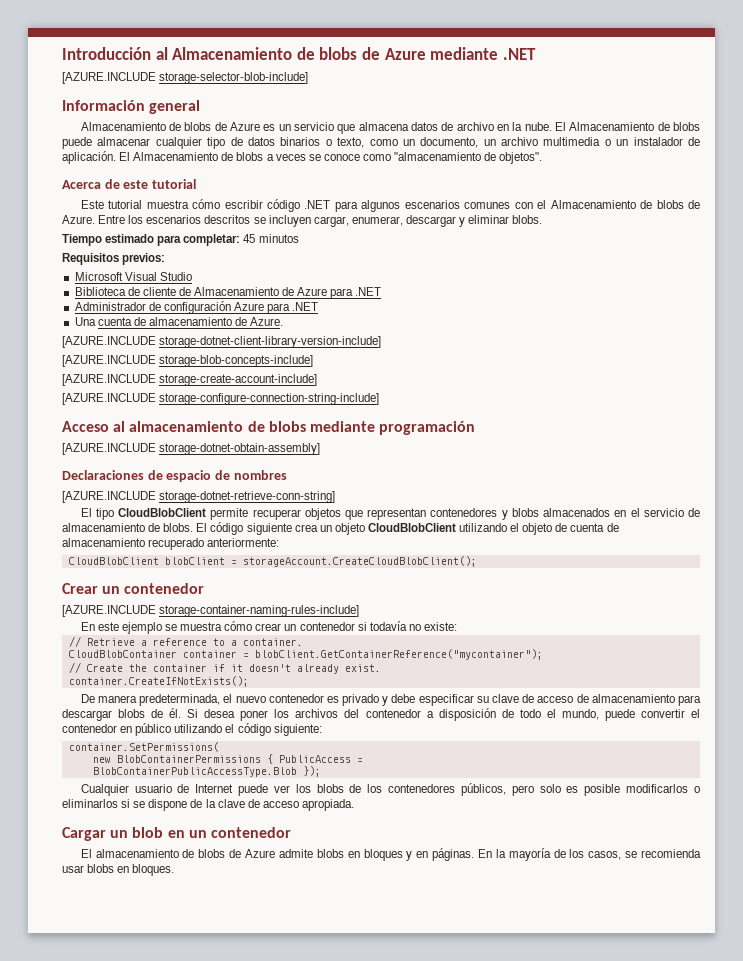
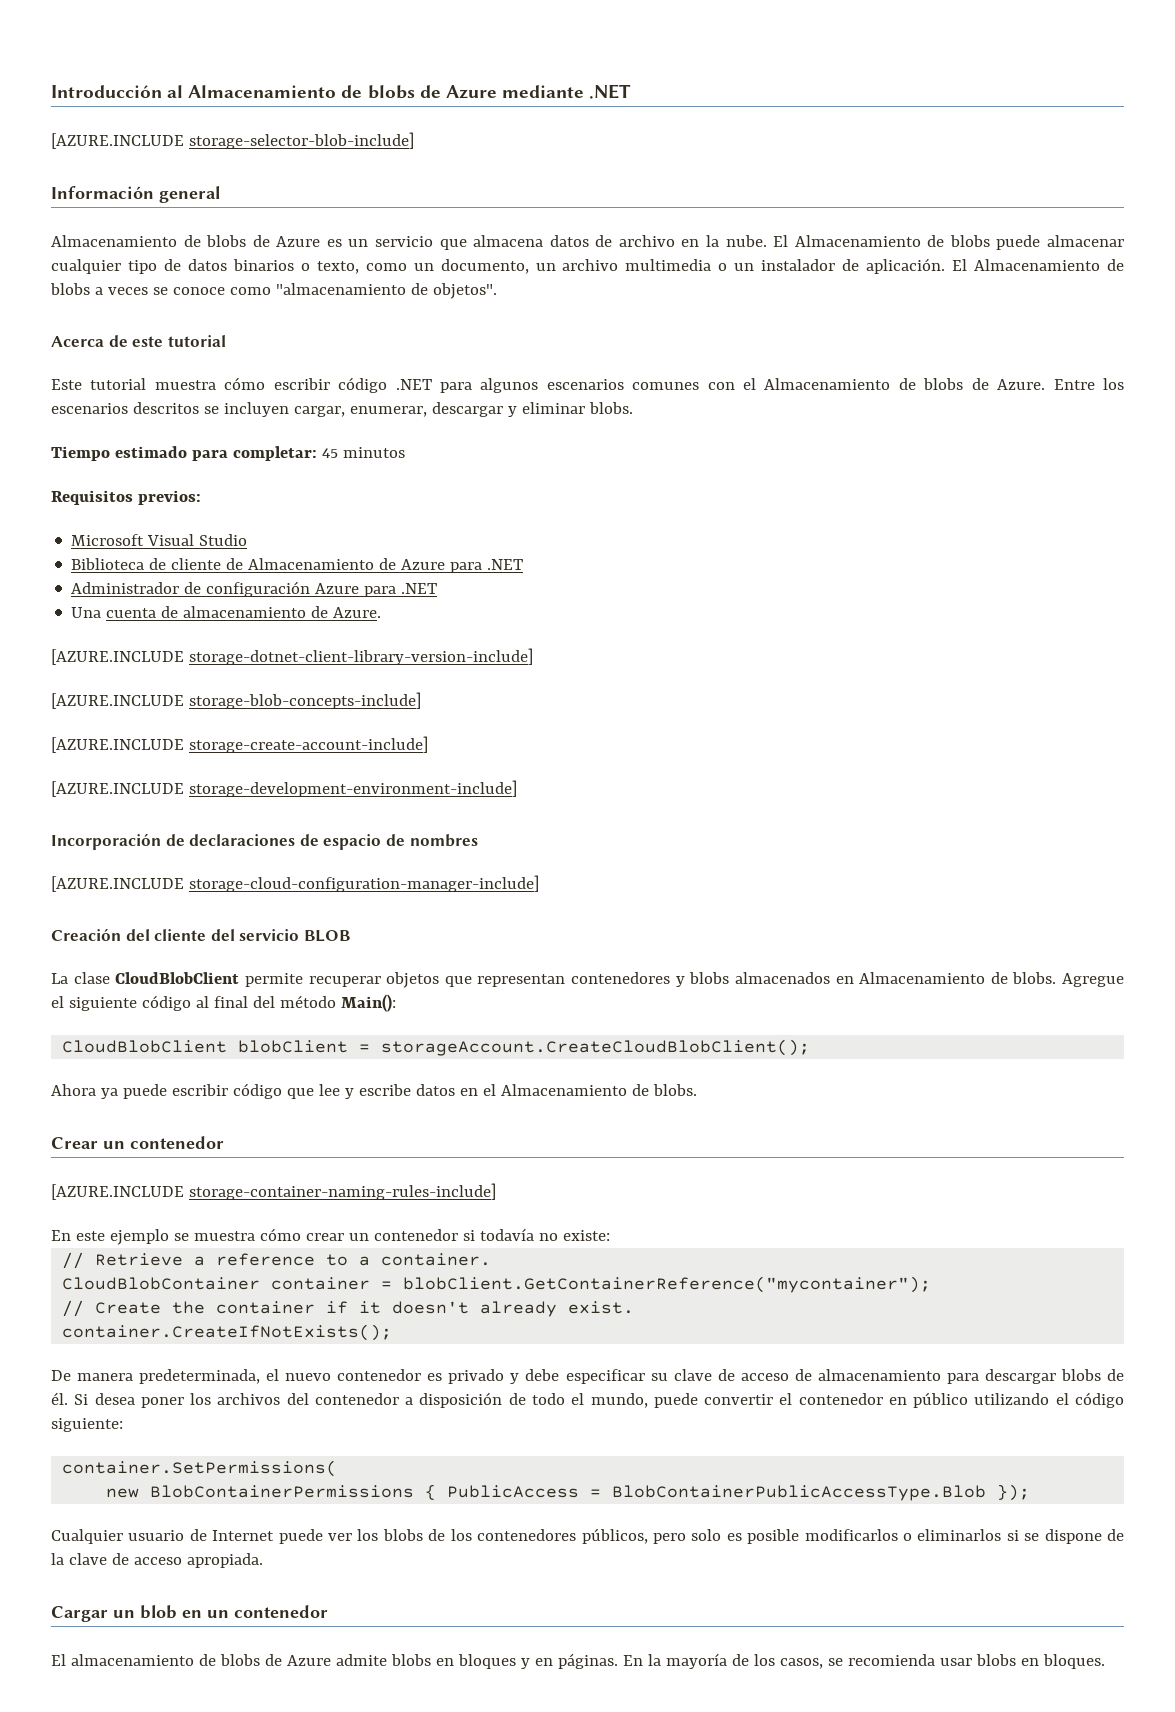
[159,393,380,405] [62,421,476,435] [62,443,321,455] [62,470,144,480] storage-configure-connection-string-include] // Acceso al almacenamiento de blobs mediante programación // [AZURE.INCLUDE storage-dotnet-obtain-assembly] // Declaraciones -> [188,780,517,797] [51,833,296,850] storage-development-environment-include] // Incorporación de declaraciones
[159,491,336,503] [80,508,114,520] storage-dotnet-retrieve-conn-string] // El tipo -> [188,875,539,892] [51,928,350,942] [51,972,110,984] storage-cloud-configuration-manager-include] // Creación del cliente del servicio BLOB // La clase
[630,508,700,517] [62,522,619,535] [62,538,280,550] [68,556,477,567] el servicio de almacenamiento de blobs. El código siguiente crea un objeto CloudBlobClient utilizando el objeto de cuenta de almacenamiento recuperado anteriormente: // CloudBlobClient blobClient = storageAccount.CreateCloudBlobClient(); -> [859,972,1124,987] [51,994,396,1012] [62,1039,811,1056] [51,1083,697,1099] Almacenamiento de blobs. Agregue el siguiente código al final del método Main(): // CloudBlobClient blobClient = storageAccount.CreateCloudBlobClient(); // Ahora ya puede escribir código que lee y escribe datos en el Almacenamiento de blobs.
(363, 760) // -> (602, 1493) none

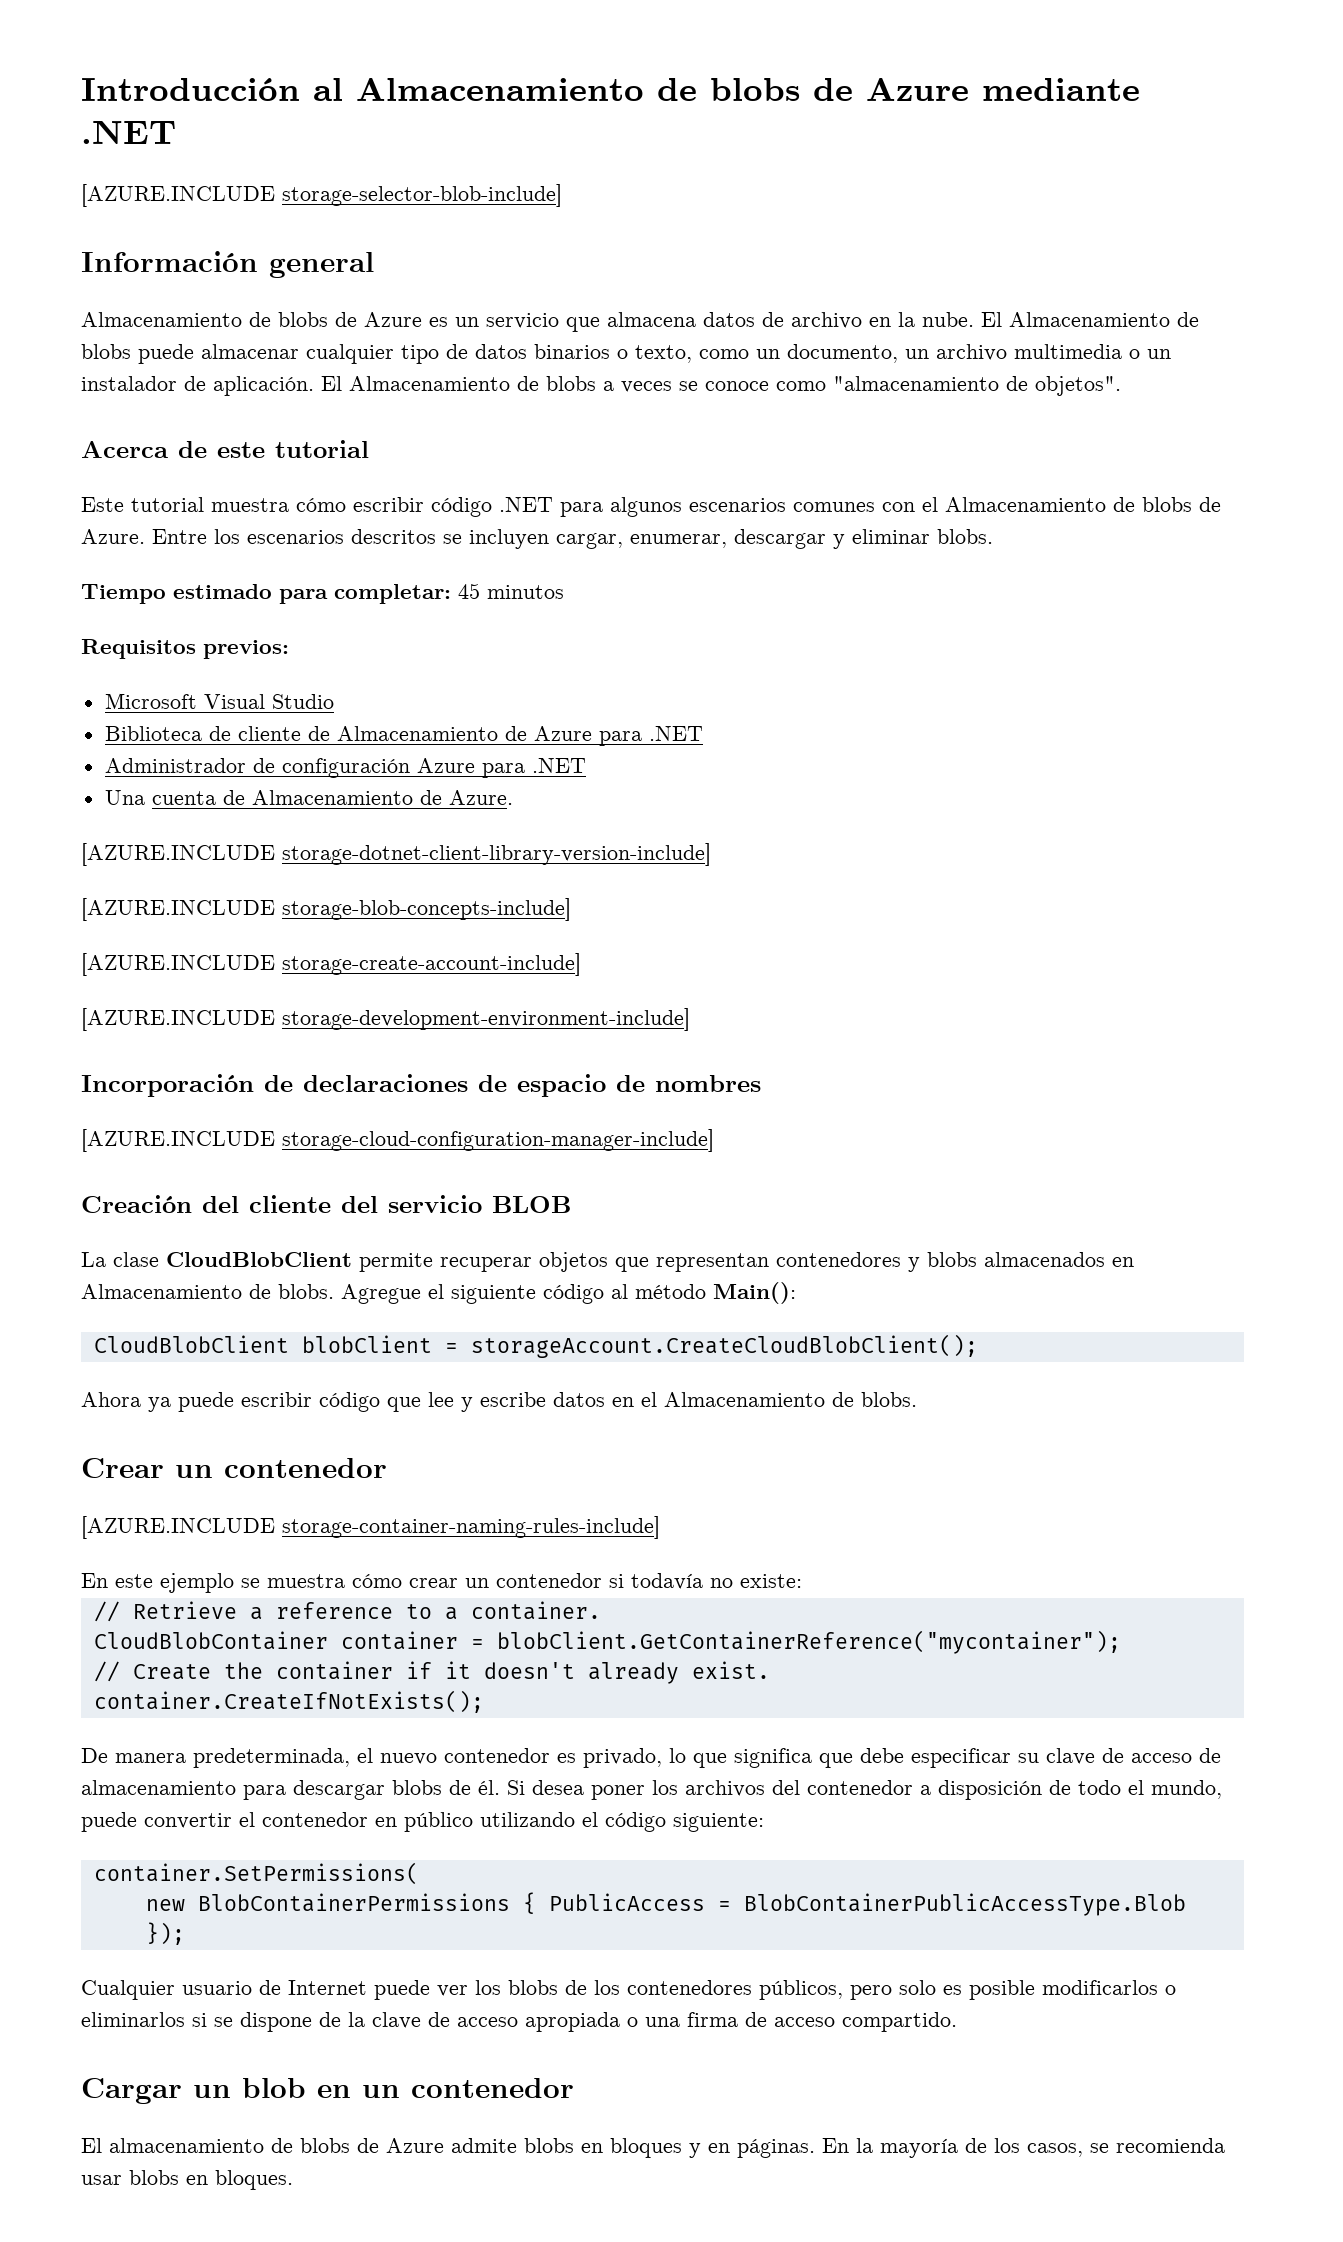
[183,606,307,618] almacenamiento -> [251,790,413,805] Almacenamiento
[213,996,275,1008] final del -> (628, 1291) none
[448,1369,520,1384] privado y -> [583,1748,853,1768] privado, lo que significa que
[186,1553,263,1568] apropiada. -> [525,2012,957,2032] apropiada o una firma de acceso compartido.

